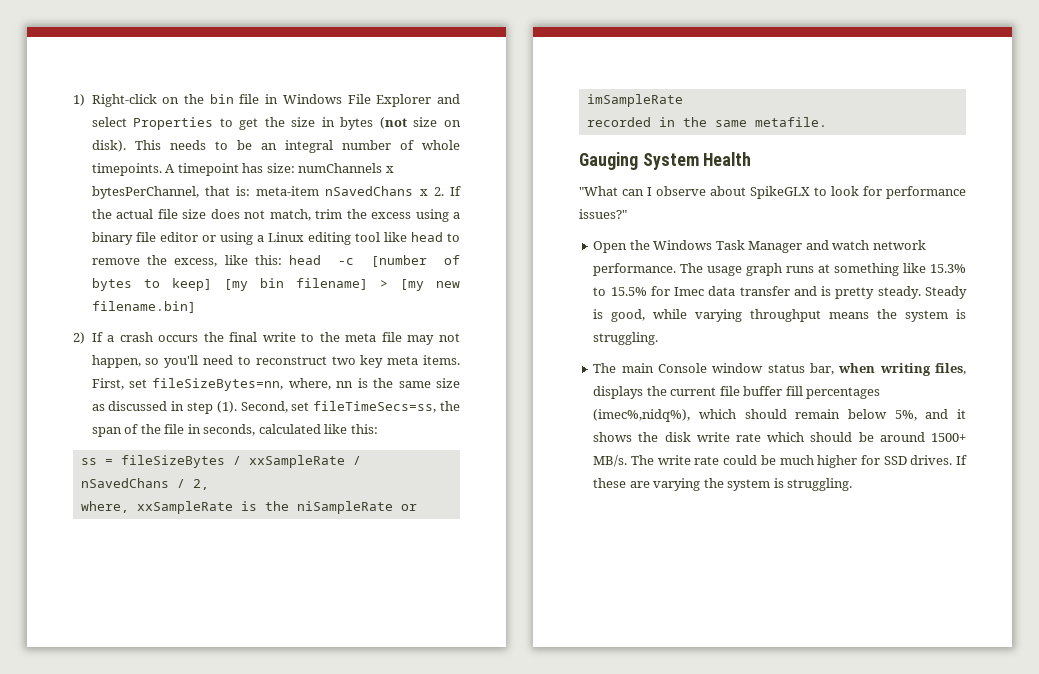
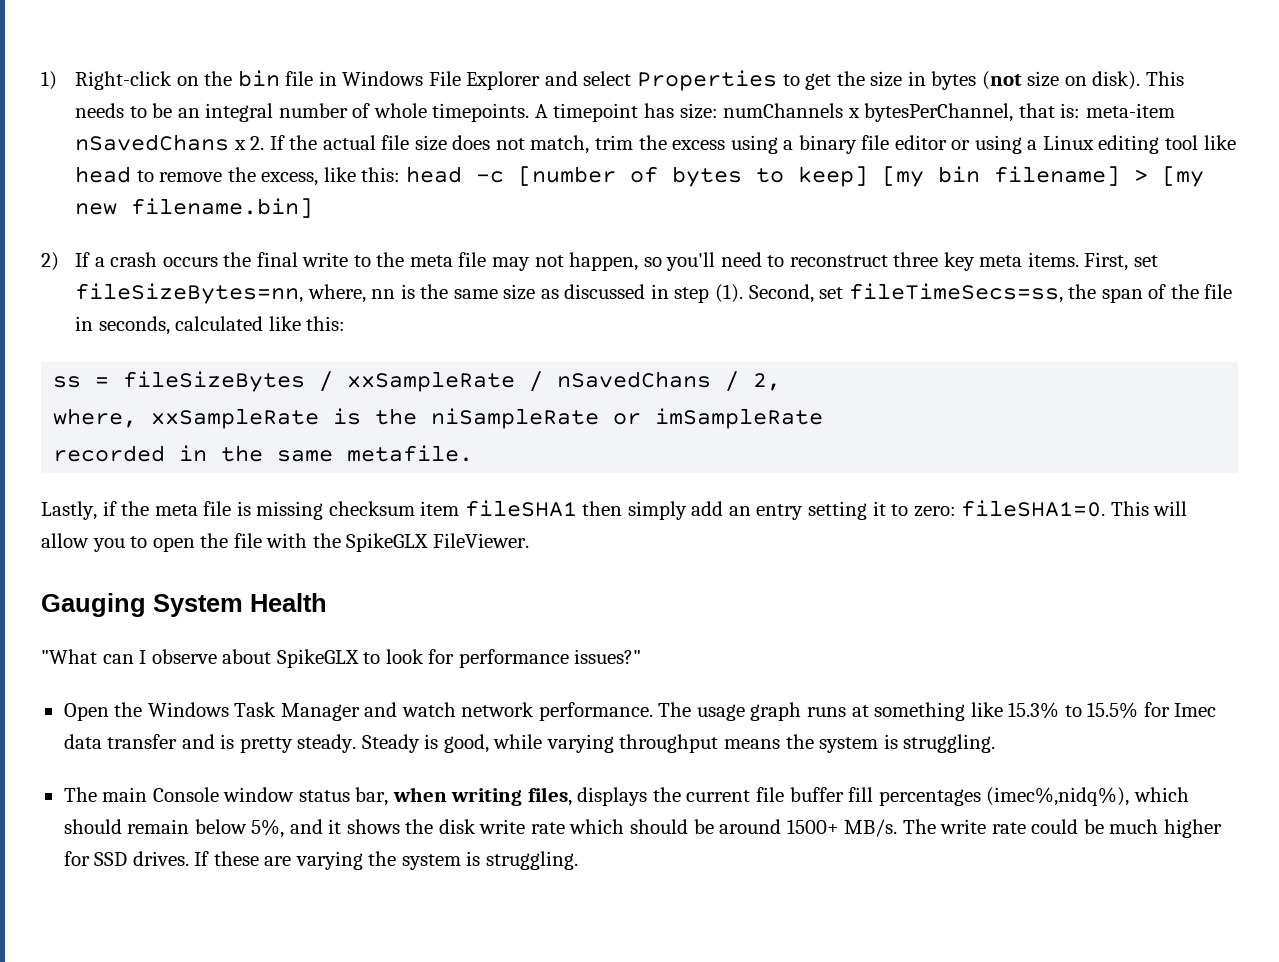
[331,356,356,365] two -> [893,252,939,267] three
(827, 122) none -> [41,500,1188,520] [41,533,529,552] // Lastly, if the meta file is missing checksum item fileSHA1 then simply add an entry setting it to zero: fileSHA1=0. This will allow you to open the file with the SpikeGLX FileViewer.

